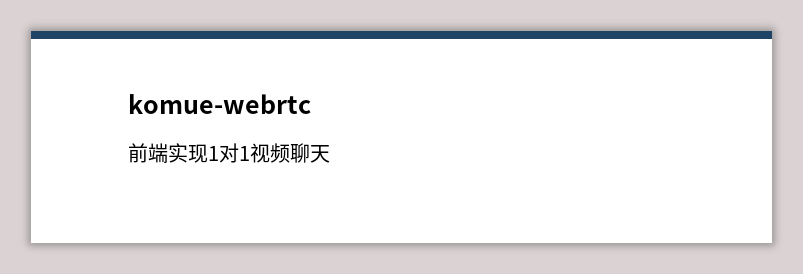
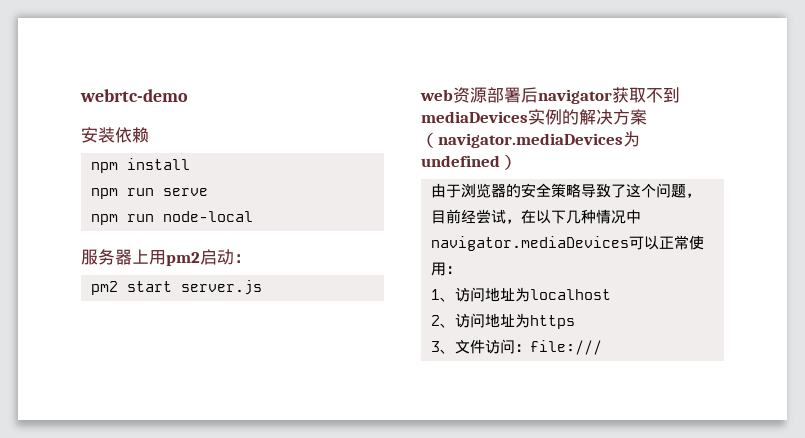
[128,94,311,114] [128,143,330,163] komue-webrtc // 前端实现1对1视频聊天 -> [80,89,188,102] [81,127,149,143] [90,158,190,173] [90,188,208,199] [90,211,253,225] [81,249,251,266] [90,280,262,295] [420,87,680,104] [421,109,647,125] [421,131,640,148] [421,154,517,170] [430,183,701,198] [430,209,641,224] [430,235,704,251] [430,262,461,276] [430,287,611,302] [430,313,575,329] [430,339,602,355] webrtc-demo // 安装依赖 // npm install // npm run serve // npm run node-local // 服务器上用pm2启动： // pm2 start server.js // web资源部署后navigator获取不到mediaDevices实例的解决方案（navigator.mediaDevices为undefined） // 由于浏览器的安全策略导致了这个问题，目前经尝试，在以下几种情况中navigator.mediaDevices可以正常使用： // 1、访问地址为localhost // 2、访问地址为https // 3、文件访问：file:///

